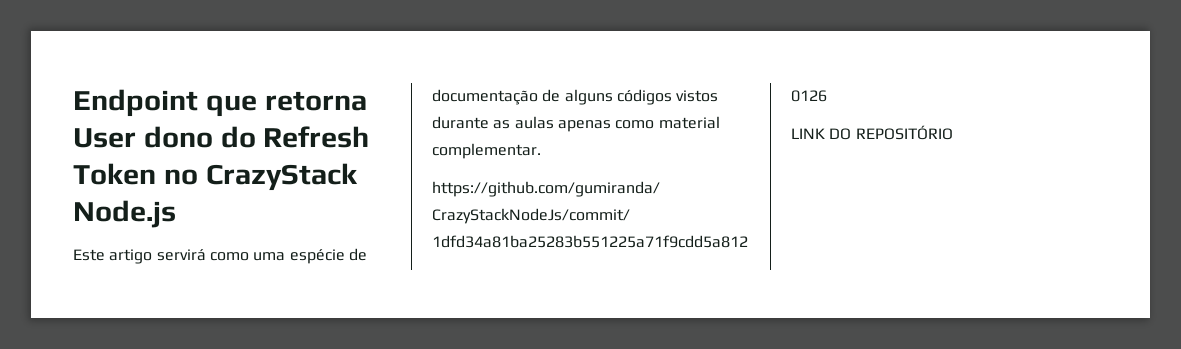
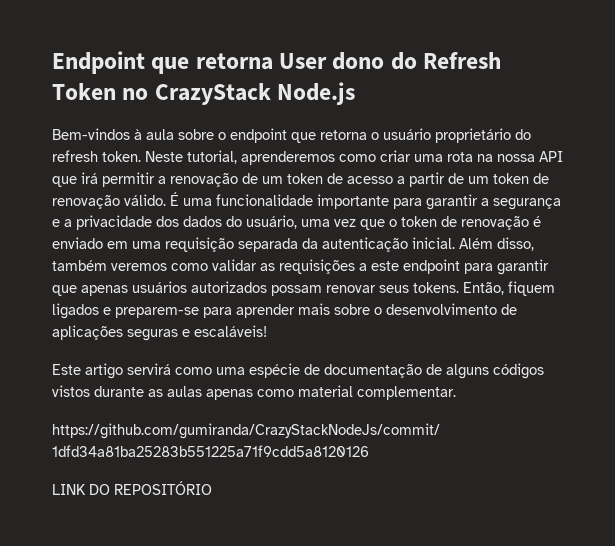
(176, 214) none -> [52,128,531,143] [52,150,563,165] [52,172,549,187] [52,192,561,210] [52,215,541,230] [52,237,534,252] [52,259,549,275] [52,281,555,296] [52,303,517,319] [52,325,267,341] // Bem-vindos à aula sobre o endpoint que retorna o usuário proprietário do refresh token. Neste tutorial, aprenderemos como criar uma rota na nossa API que irá permitir a renovação de um token de acesso a partir de um token de renovação válido. É uma funcionalidade importante para garantir a segurança e a privacidade dos dados do usuário, uma vez que o token de renovação é enviado em uma requisição separada da autenticação inicial. Além disso, também veremos como validar as requisições a este endpoint para garantir que apenas usuários autorizados possam renovar seus tokens. Então, fiquem ligados e preparem-se para aprender mais sobre o desenvolvimento de aplicações seguras e escaláveis!

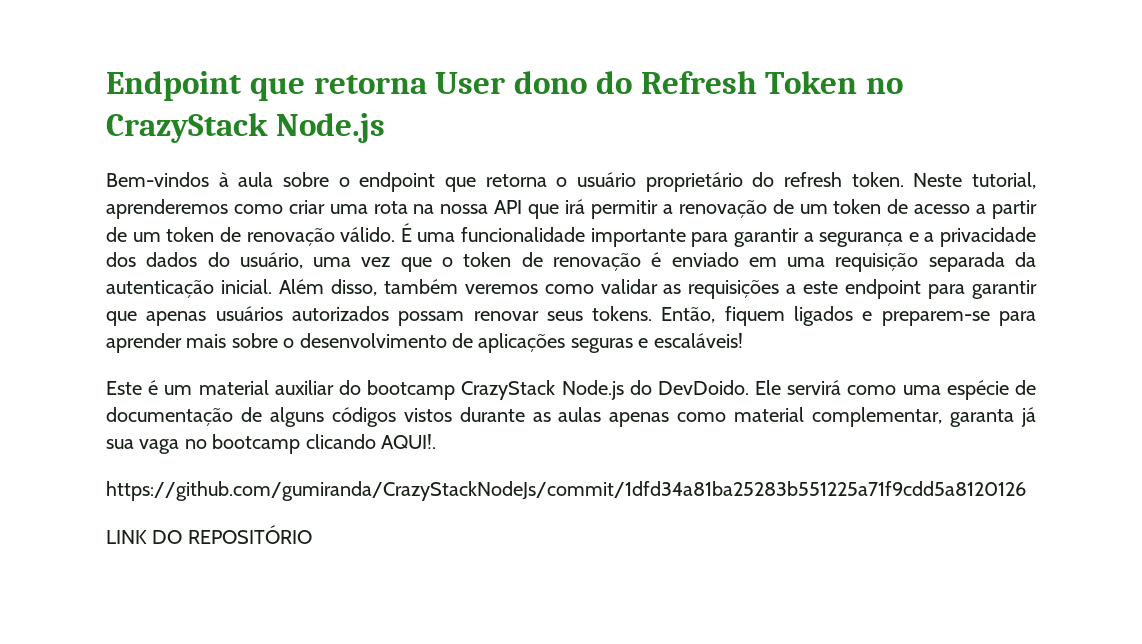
[85,363,123,379] artigo -> [148,380,782,400] é um material auxiliar do bootcamp CrazyStack Node.js do DevDoido. Ele
[357,386,456,400] complementar. -> [812,407,1036,427] [106,434,436,454] complementar, garanta já sua vaga no bootcamp clicando AQUI!.

